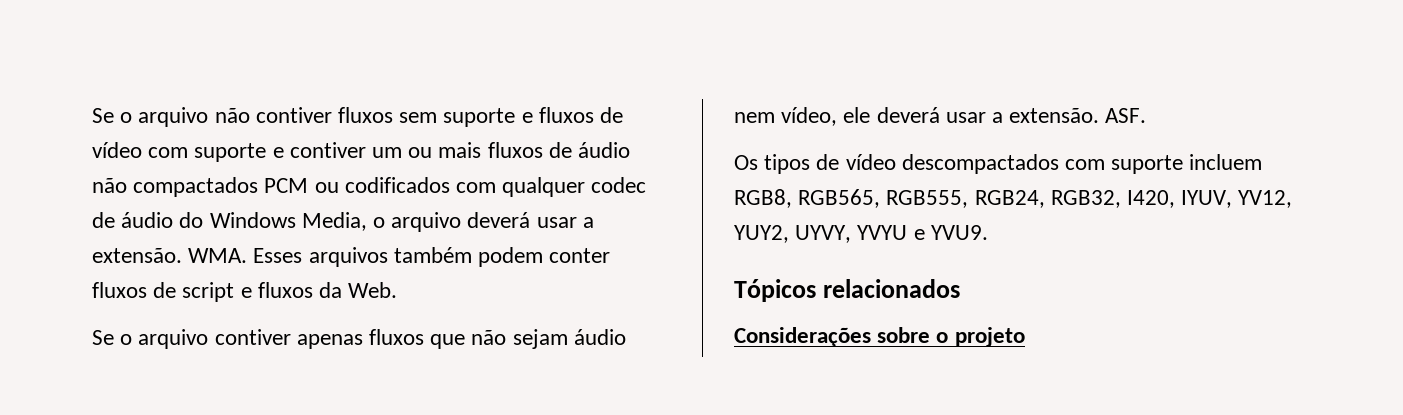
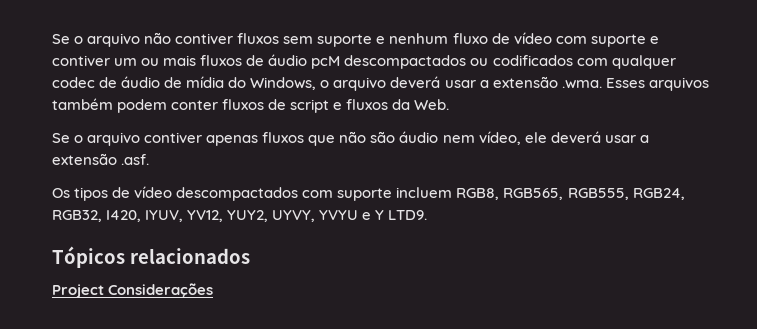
[538,107,594,123] fluxos -> [389,33,488,44] nenhum fluxo
[92,177,309,197] não compactados PCM -> [311,55,467,69] pcM descompactados
[179,212,367,231] do Windows Media, -> [164,76,317,90] de mídia do Windows,
[92,248,248,263] extensão. WMA. -> [492,76,602,89] extensão .wma.
[512,329,568,349] sejam -> [370,131,396,143] são
[1009,108,1147,123] extensão. ASF. -> [52,153,150,165] extensão .asf.
[930,225,988,240] YVU9. -> [375,210,428,220] Y LTD9.
[734,327,1025,347] Considerações sobre o projeto -> [52,283,214,298] Project Considerações

